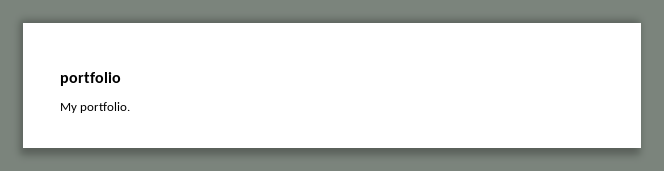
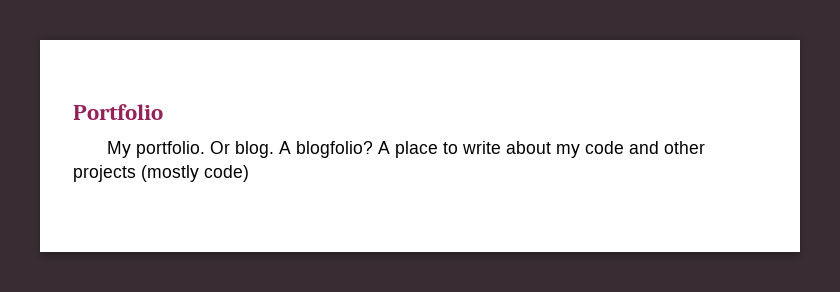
[60,72,121,86] portfolio -> [73,104,163,120] Portfolio
(131, 107) none -> [210,141,706,158] [73,165,249,182] Or blog. A blogfolio? A place to write about my code and other projects (mostly code)

